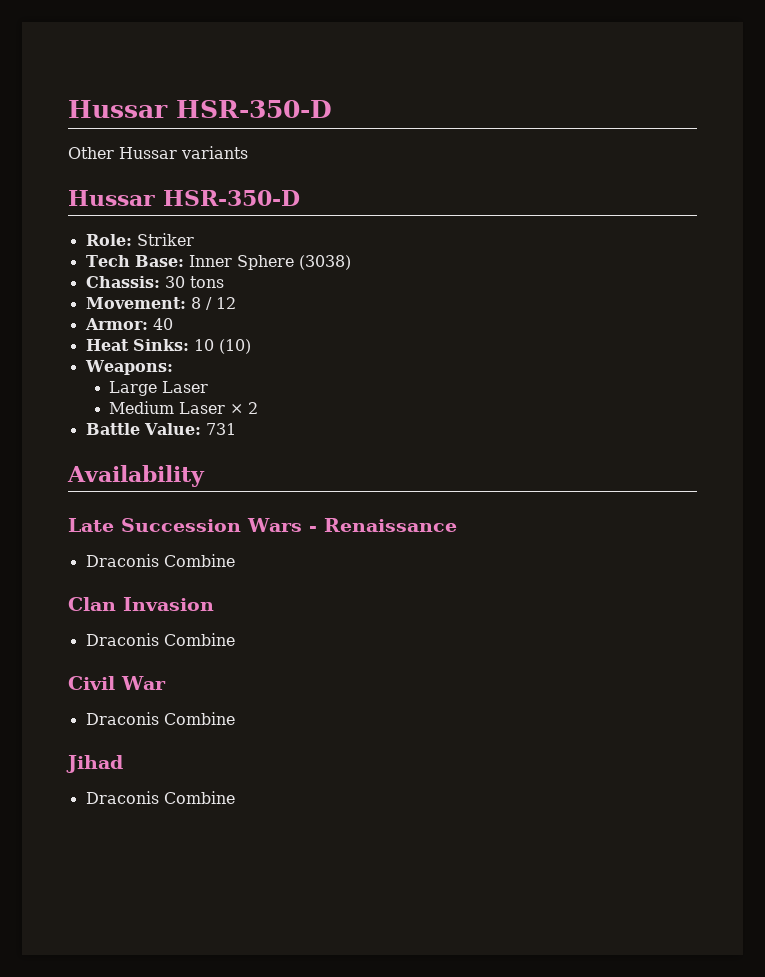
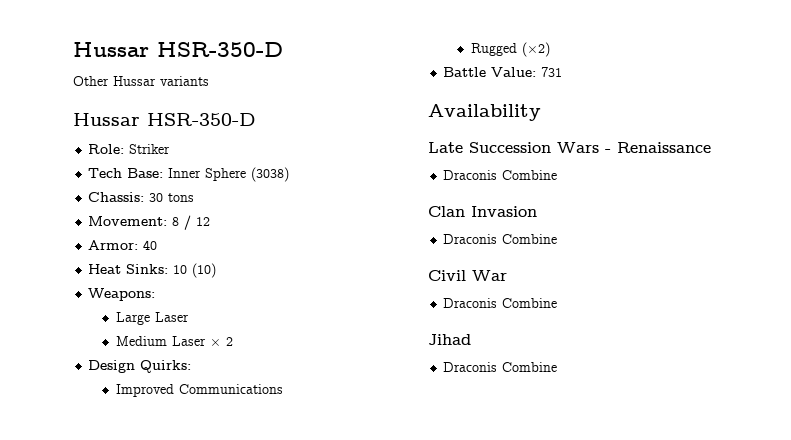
(259, 408) none -> [88,360,192,373] [116,384,284,397] [471,42,551,57] // Design Quirks: // Improved Communications // Rugged (×2)

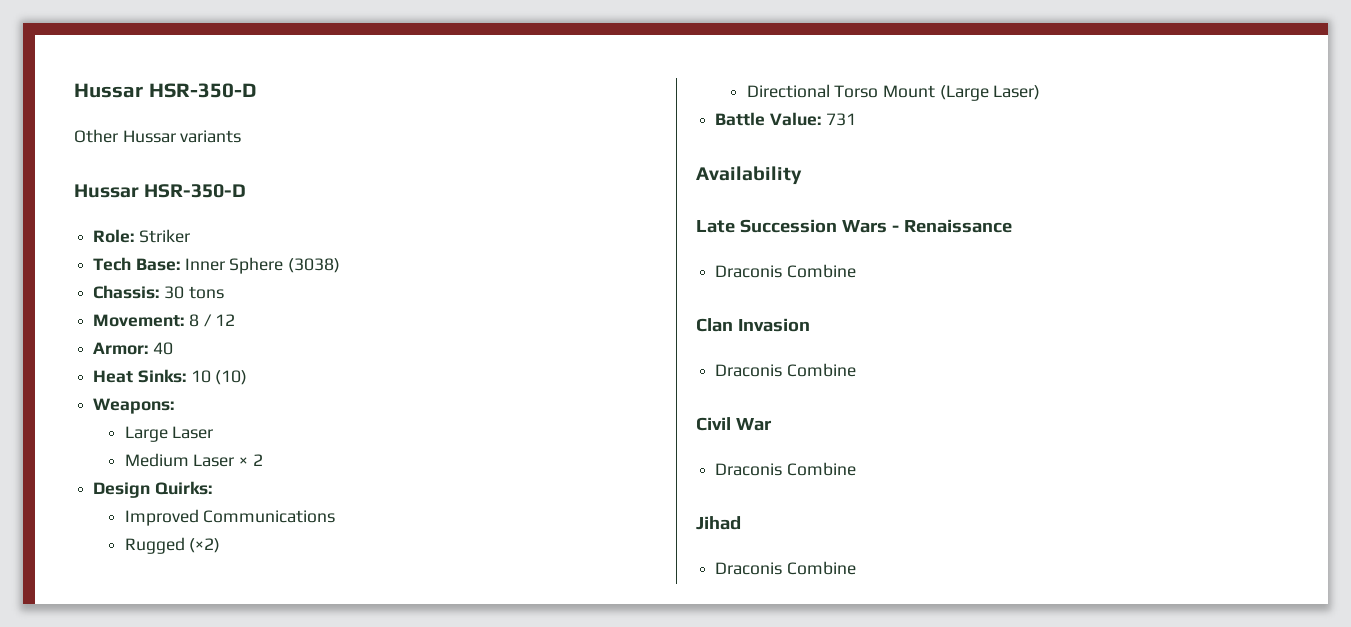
(551, 49) none -> [746,84,1041,101] // Directional Torso Mount (Large Laser)

